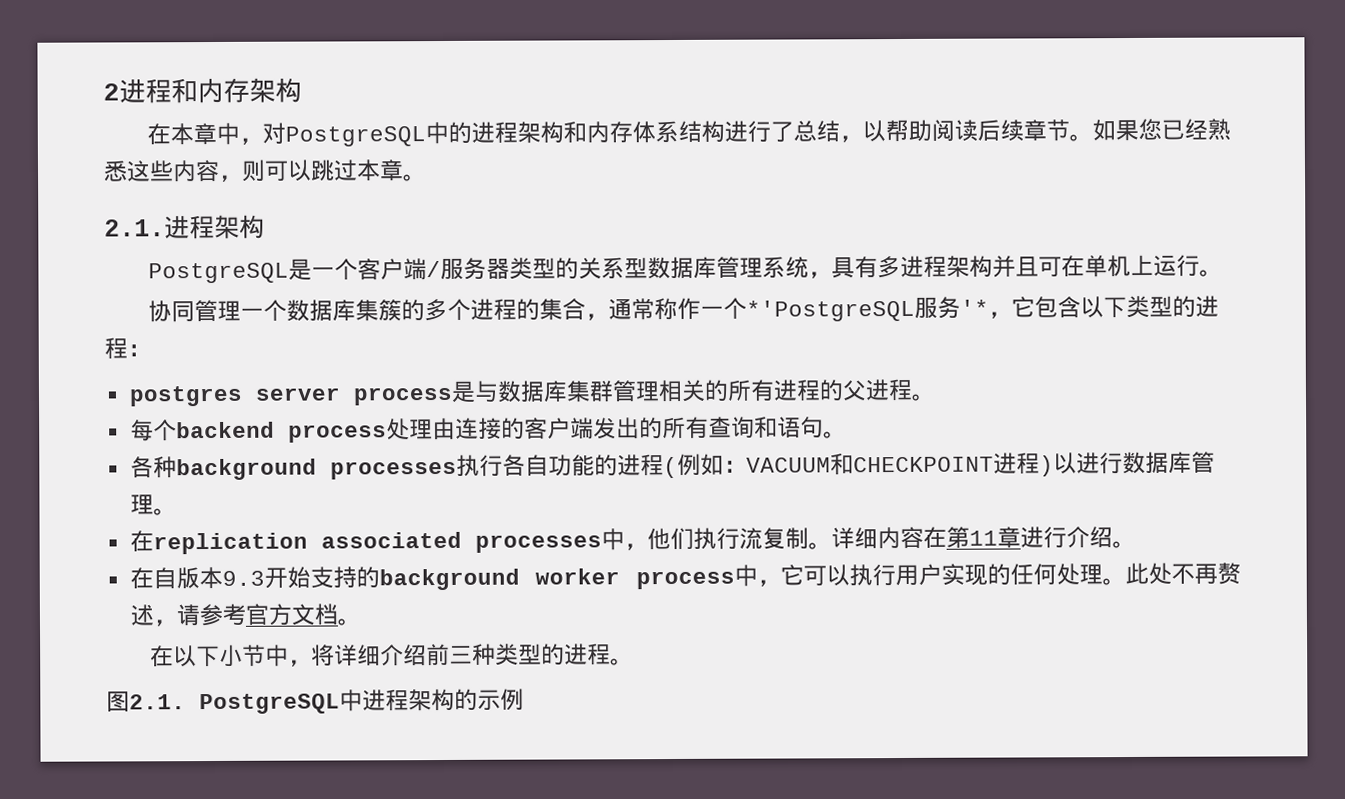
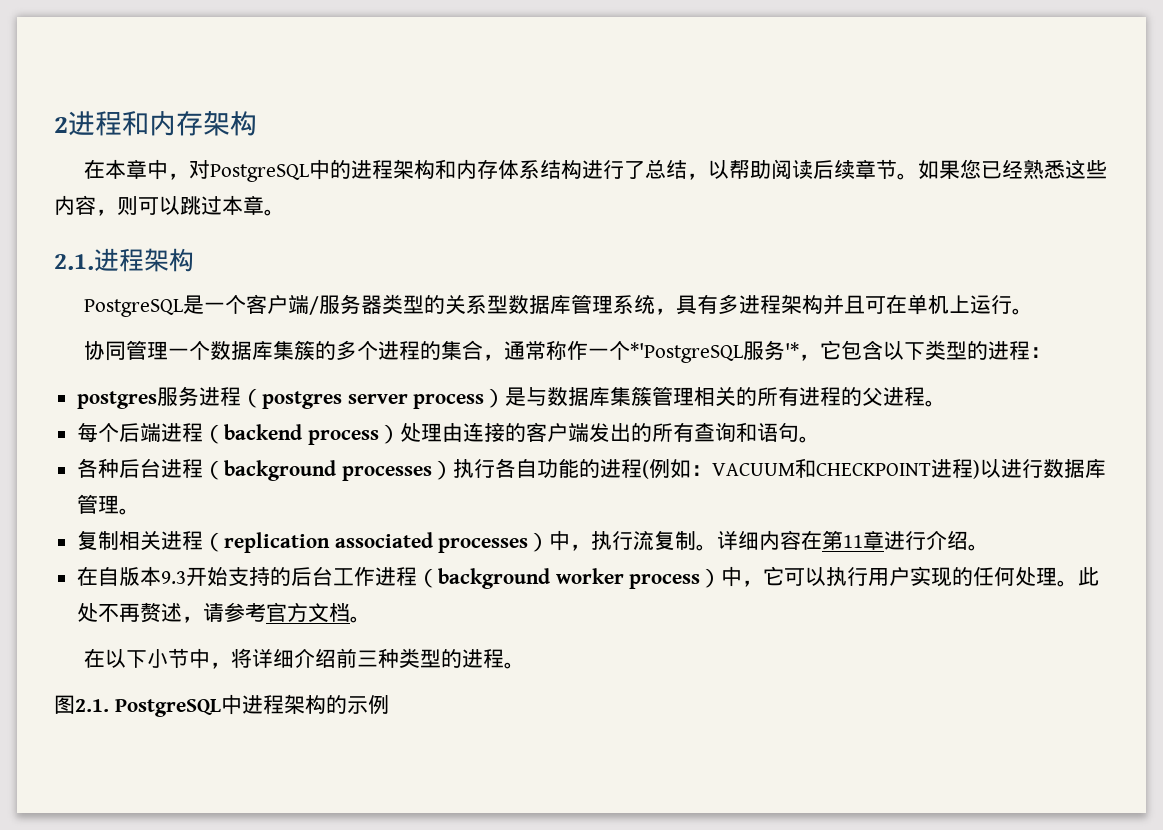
(243, 396) none -> [157,386,343,409] 服务进程（postgres
(453, 396) none -> [484,388,506,408] ）
[588,380,614,403] 群 -> [631,386,653,407] 簇
(177, 430) none -> [119,423,225,444] 后端进程（
(387, 433) none -> [378,424,400,444] ）
(177, 467) none -> [119,458,225,480] 后台进程（
(457, 470) none -> [431,460,453,480] ）
[129,530,154,552] 在 -> [77,530,225,552] 复制相关进程（
[600,527,694,551] 中，他们 -> [528,530,592,552] ）中，
(380, 577) none -> [291,566,439,588] 后台工作进程（
(735, 580) none -> [700,568,722,588] ）

